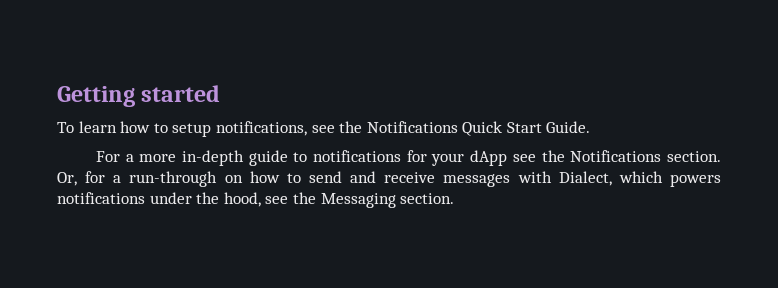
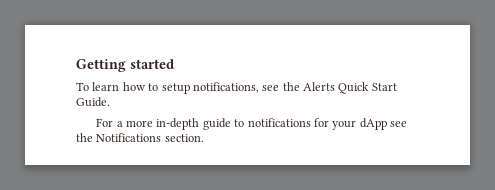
[366,121,458,133] Notifications -> [303,82,335,91] Alerts
[57,171,721,187] [57,192,455,208] Or, for a run-through on how to send and receive messages with Dialect, which powers notifications under the hood, see the Messaging section. -> (204, 138) none

